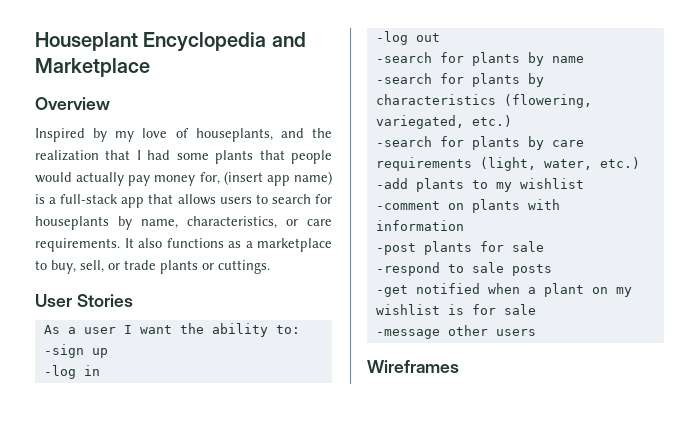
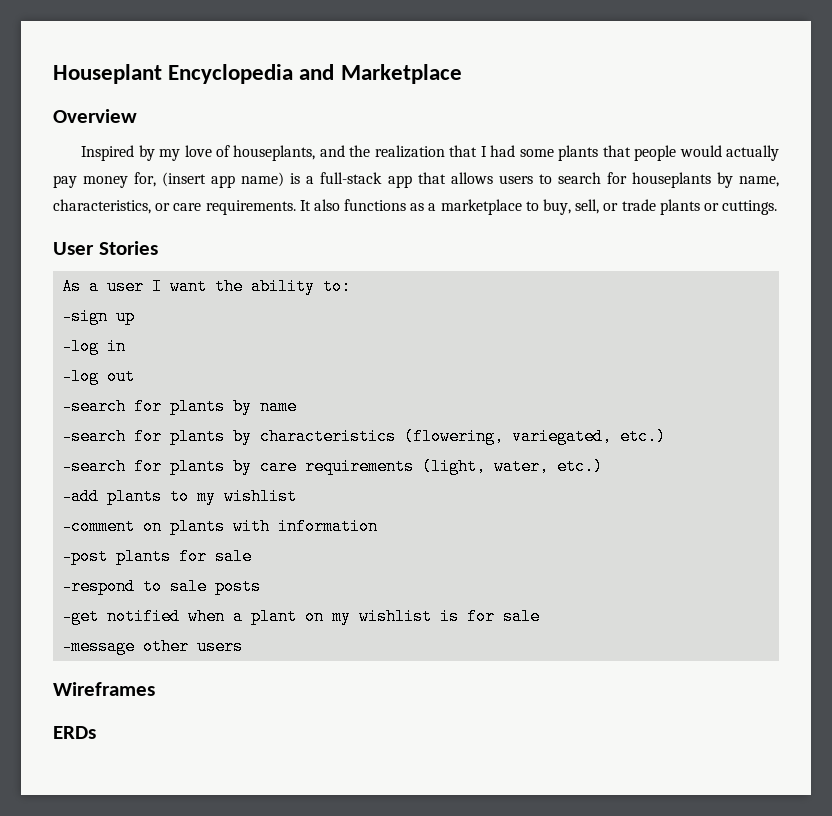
(459, 366) none -> [53,726,96,739] // ERDs

